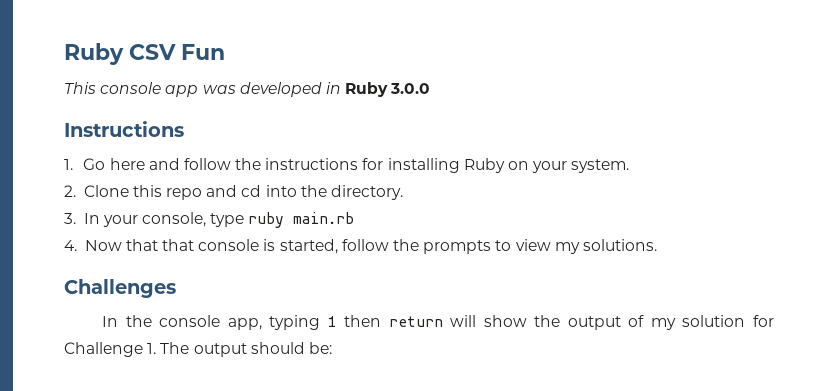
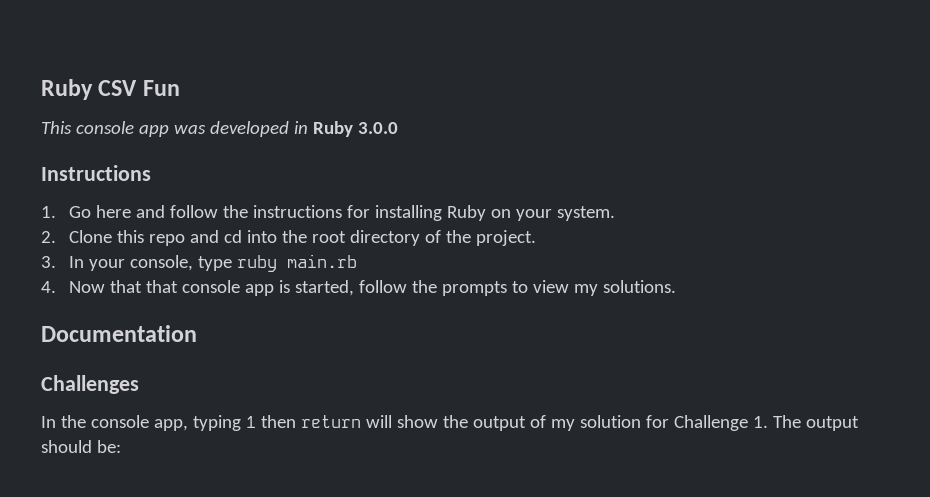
[331,185,404,200] directory. -> [312,230,537,246] root directory of the project.
(260, 245) none -> [245,284,275,296] app
(657, 245) none -> [41,325,197,342] // Documentation

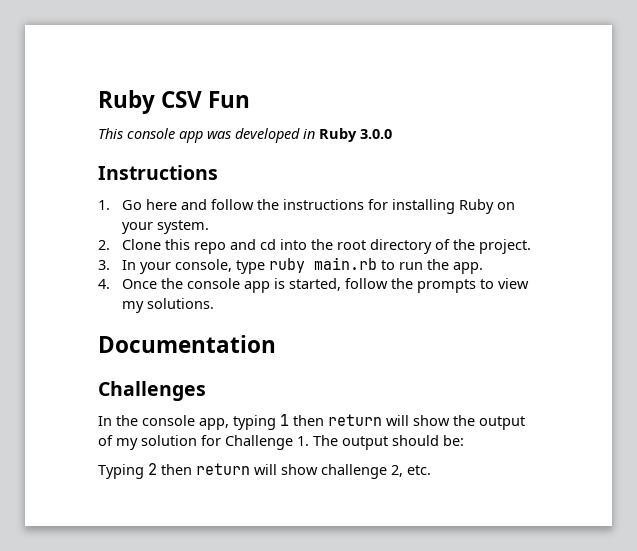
[41,280,179,293] // 4. Now that that -> [380,259,483,274] [98,278,183,289] to run the app. // 4. Once the
(121, 446) none -> [98,463,431,479] // Typing 2 then return will show challenge 2, etc.

